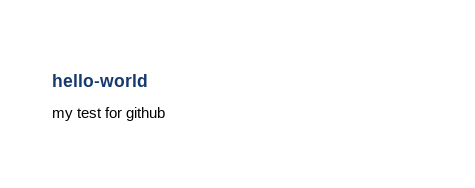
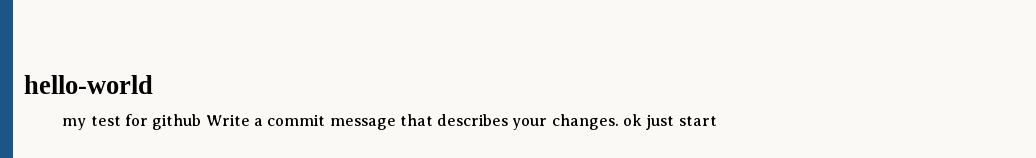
(166, 114) none -> [205,114,717,130] Write a commit message that describes your changes. ok just start

